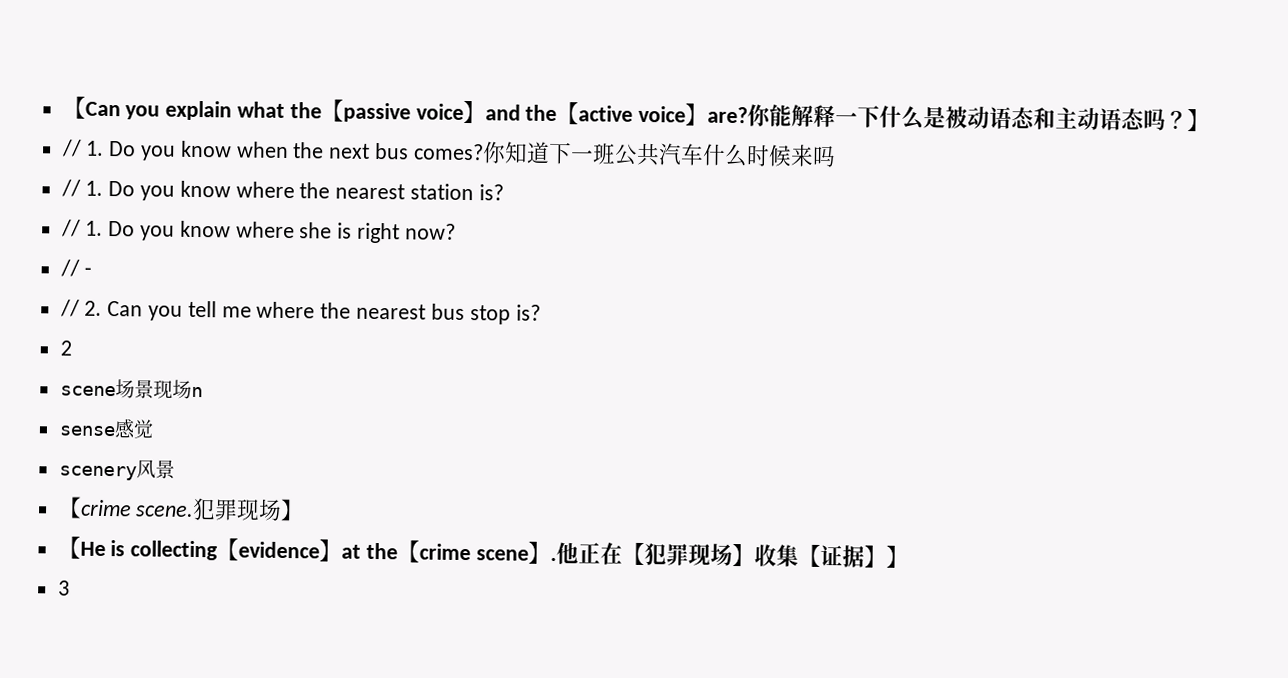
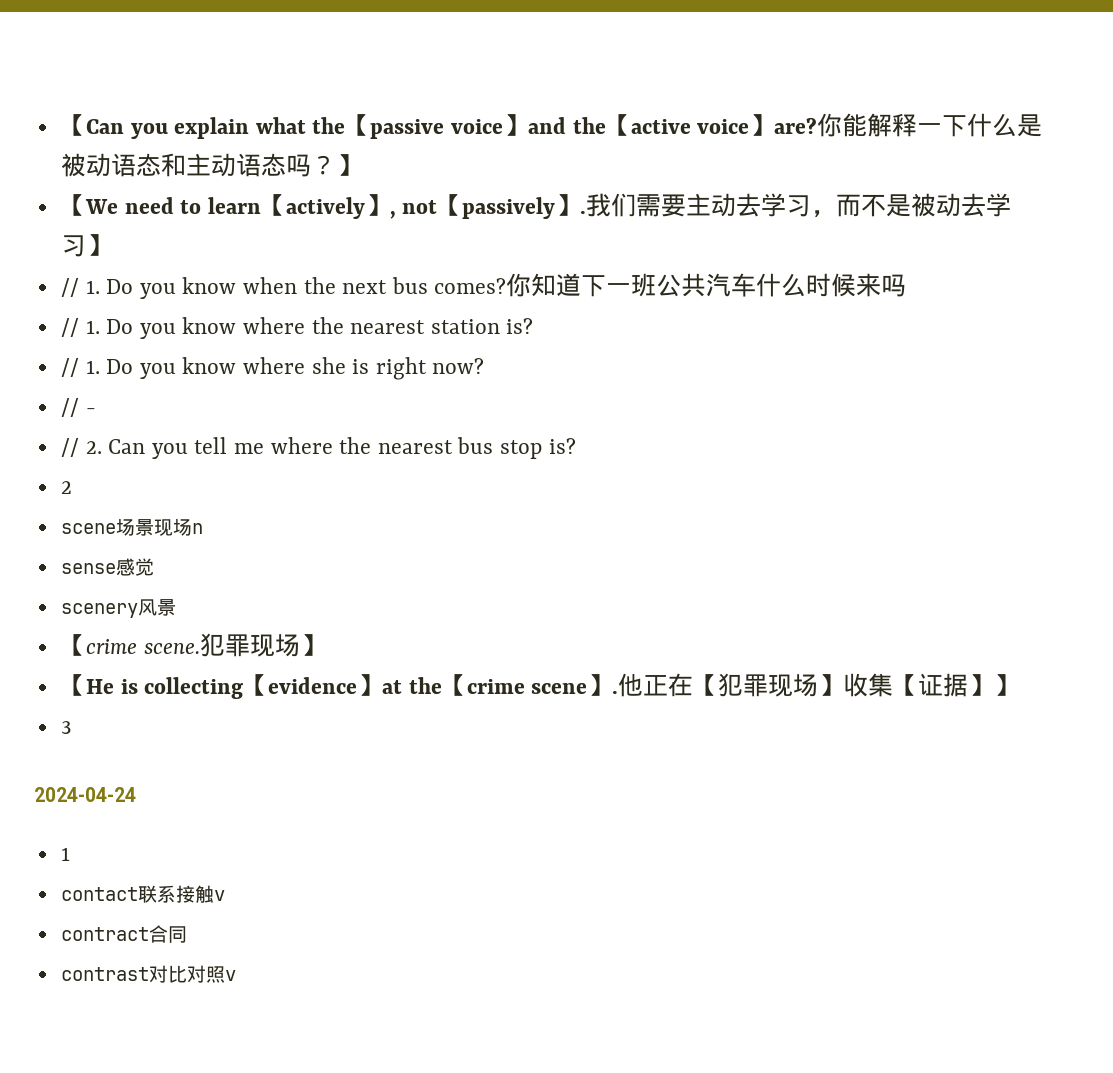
(1211, 120) none -> [60,193,1012,219] [60,234,111,257] // 【We need to learn【actively】, not【passively】.我们需要主动去学习，而不是被动去学习】
(70, 588) none -> [34,787,136,802] [60,847,70,861] [60,885,225,903] [60,925,187,943] [60,965,236,983] // 2024-04-24 // 1 // contact联系接触v // contract合同 // contrast对比对照v

